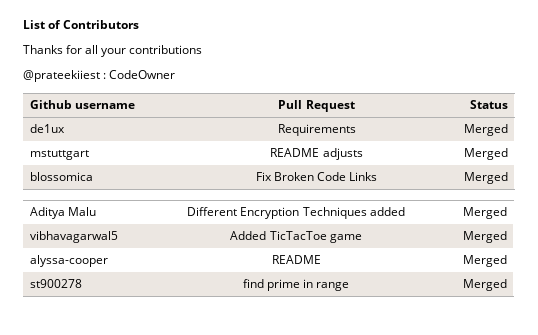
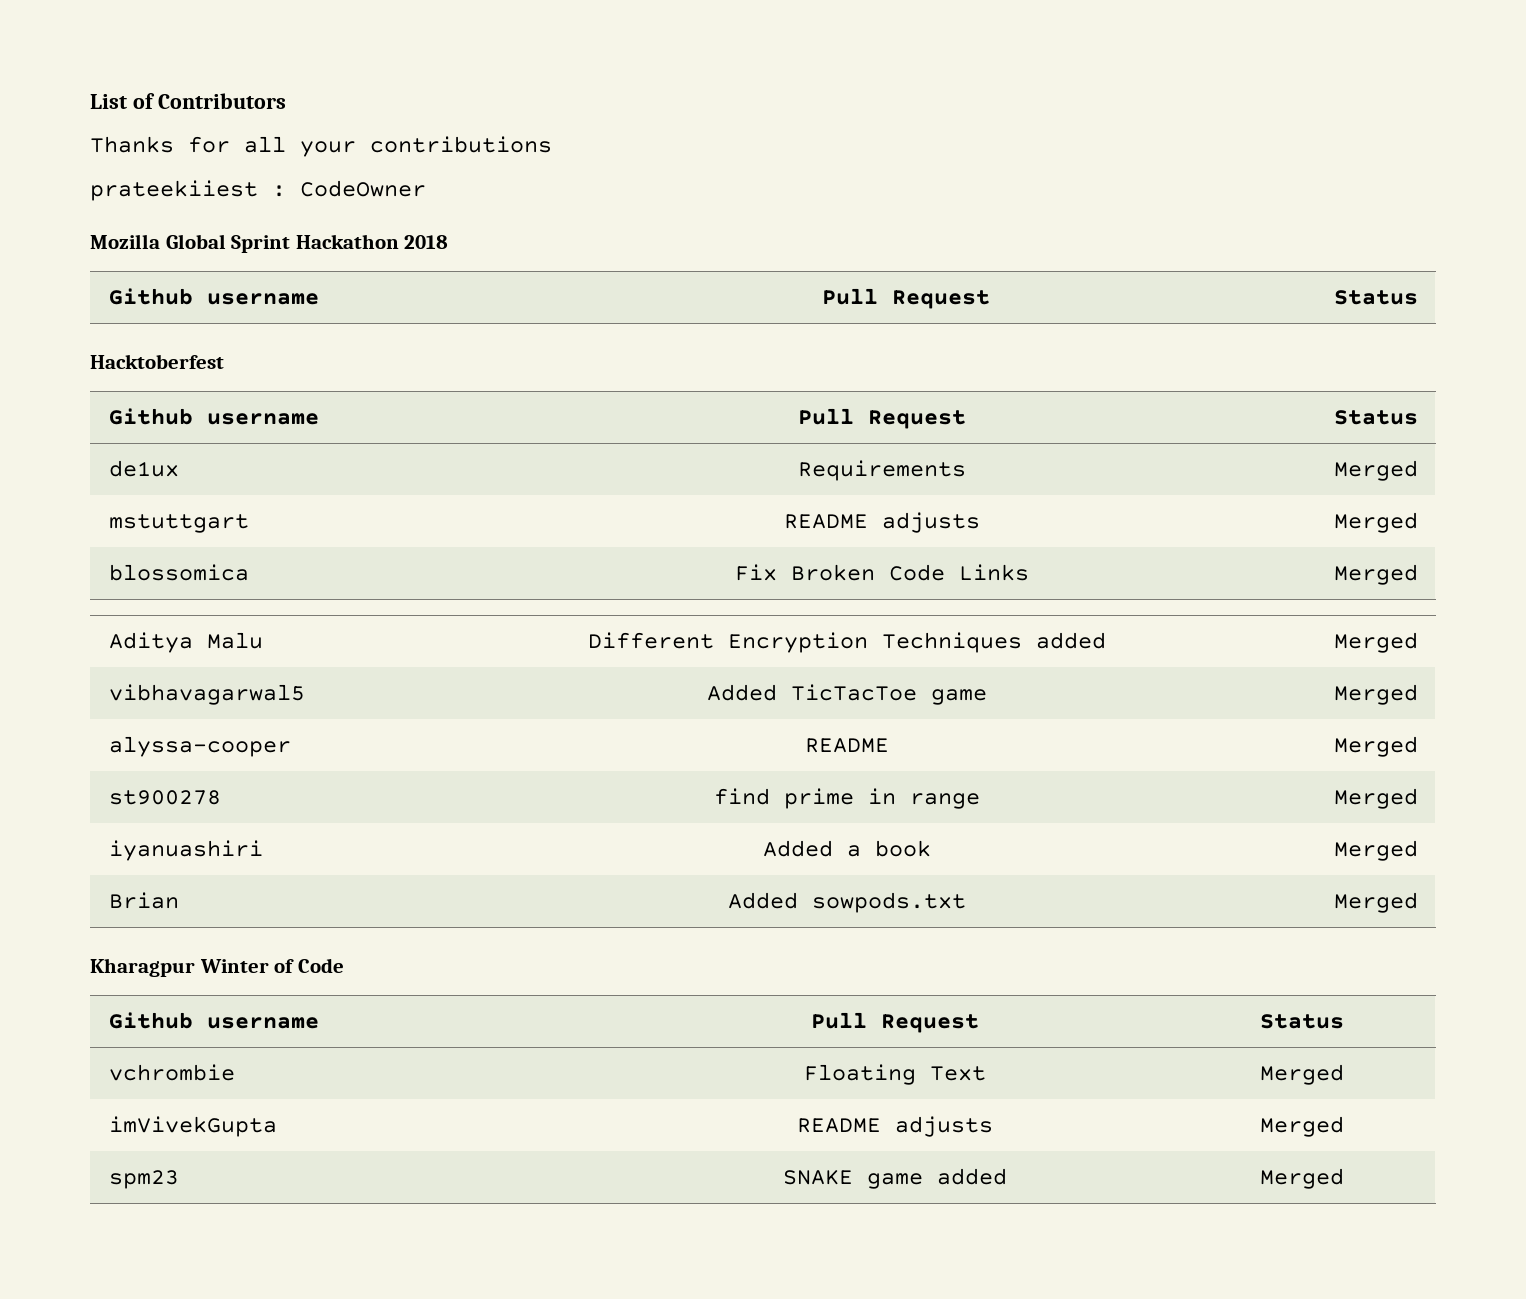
[23,70,100,82] @prateekiiest -> [90,180,258,201] prateekiiest
(176, 74) none -> [90,234,449,253] [108,288,319,305] [822,288,990,309] [1333,290,1418,305] [90,354,224,369] // Mozilla Global Sprint Hackathon 2018 // Github username | Pull Request | Status // Hacktoberfest
(507, 285) none -> [108,840,263,861] [762,840,931,857] [1333,840,1418,861] [108,892,179,909] [727,892,966,913] [1333,892,1418,913] [90,958,344,977] [108,1012,319,1029] [810,1012,979,1033] [1260,1014,1344,1029] [108,1064,235,1081] [803,1064,986,1085] [1260,1064,1344,1085] [108,1116,277,1137] [796,1116,993,1137] [1260,1116,1344,1137] [108,1170,179,1189] [782,1168,1007,1189] [1260,1168,1344,1189] // iyanuashiri | Added a book | Merged // Brian | Added sowpods.txt | Merged // Kharagpur Winter of Code // Github username | Pull Request | Status // vchrombie | Floating Text | Merged // imVivekGupta | README adjusts | Merged // spm23 | SNAKE game added | Merged

